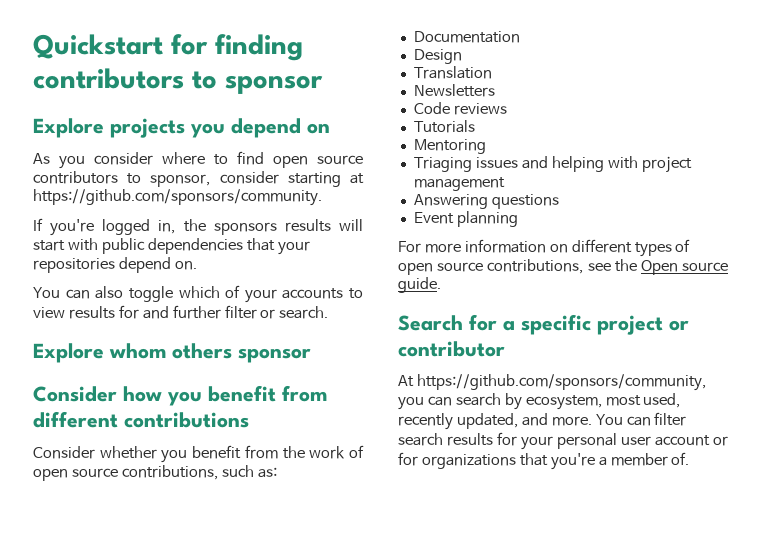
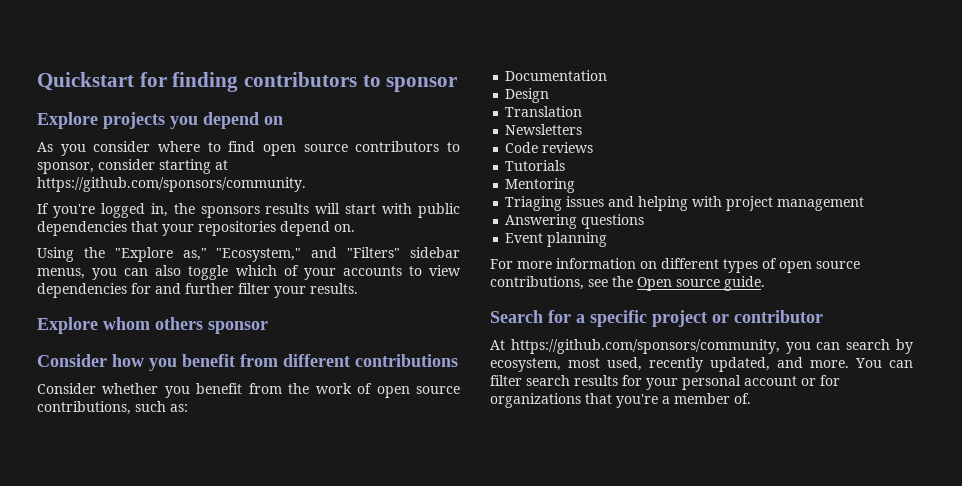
[33,287,60,298] You -> [37,247,460,262] [37,268,118,280] Using the "Explore as," "Ecosystem," and "Filters" sidebar menus, you
[68,306,115,319] results -> [37,283,127,298] dependencies
[260,306,329,319] or search. -> [274,283,358,298] your results.
[621,436,651,446] user -> (741, 382) none

